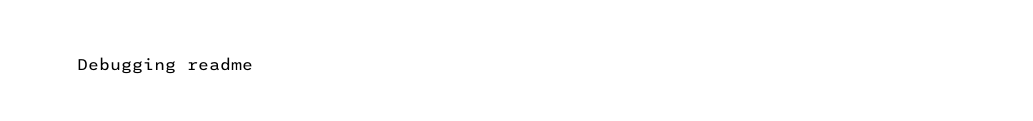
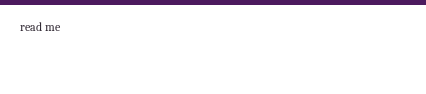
[77,57,253,74] Debugging readme -> [20,22,62,31] read me

